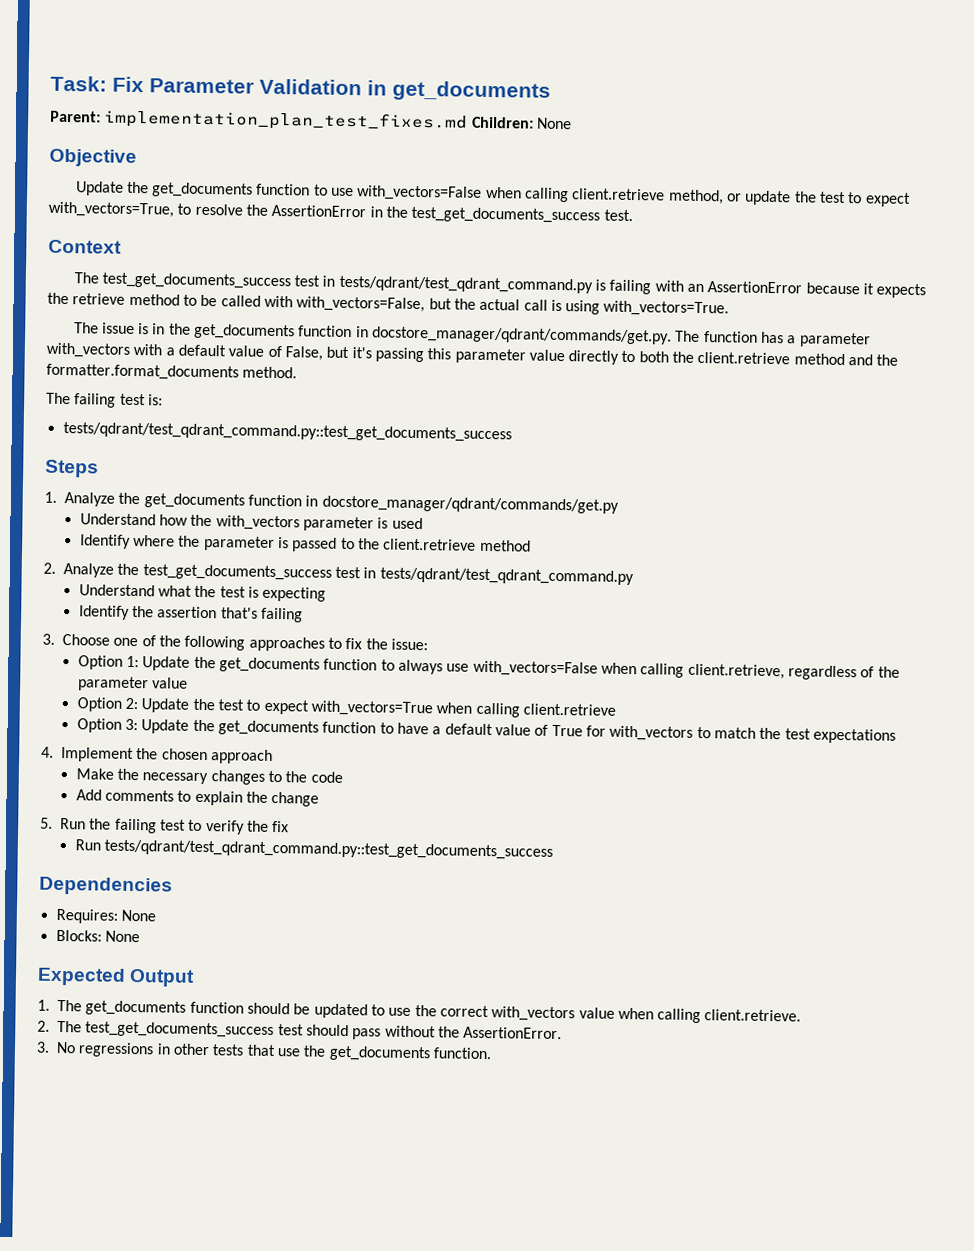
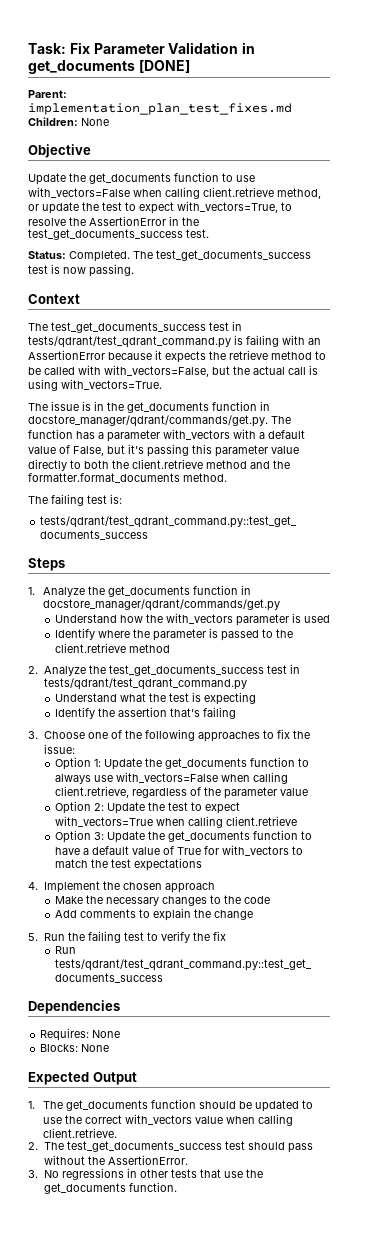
(551, 91) none -> [138,60,190,73] [DONE]
(633, 215) none -> [28,250,311,262] [28,264,134,277] // Status: Completed. The test_get_documents_success test is now passing.

